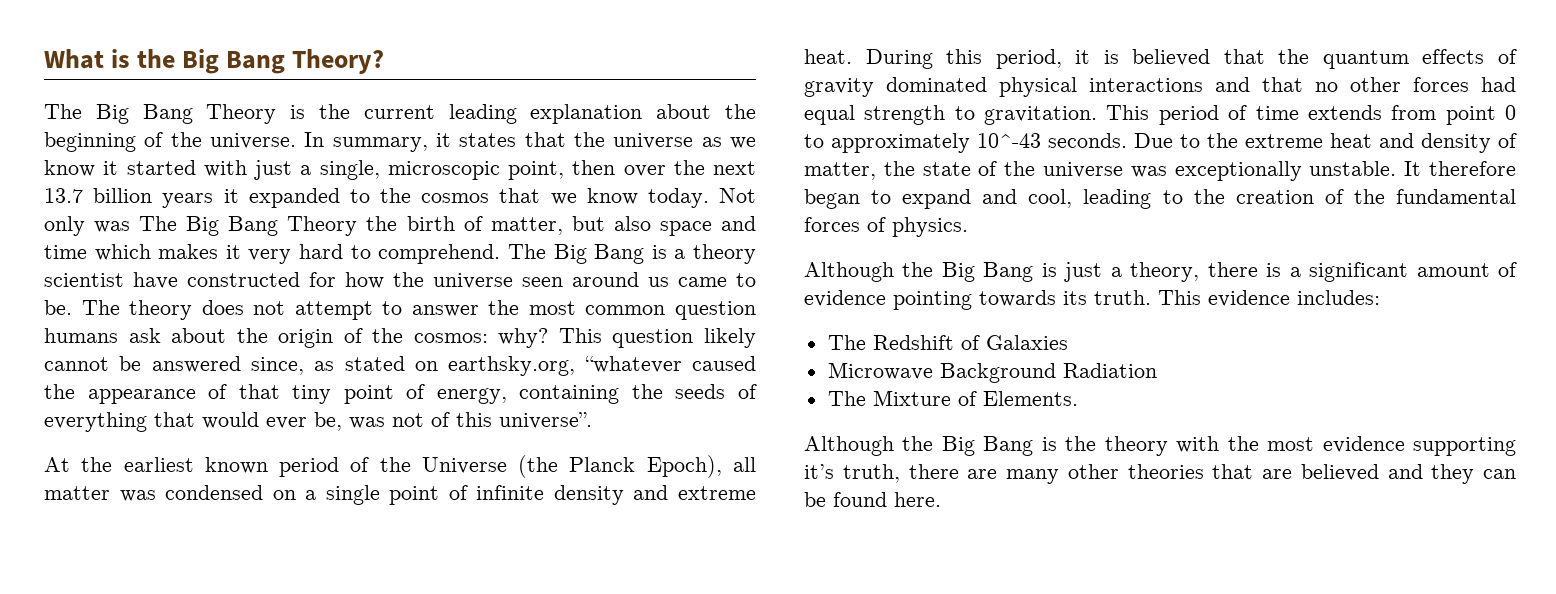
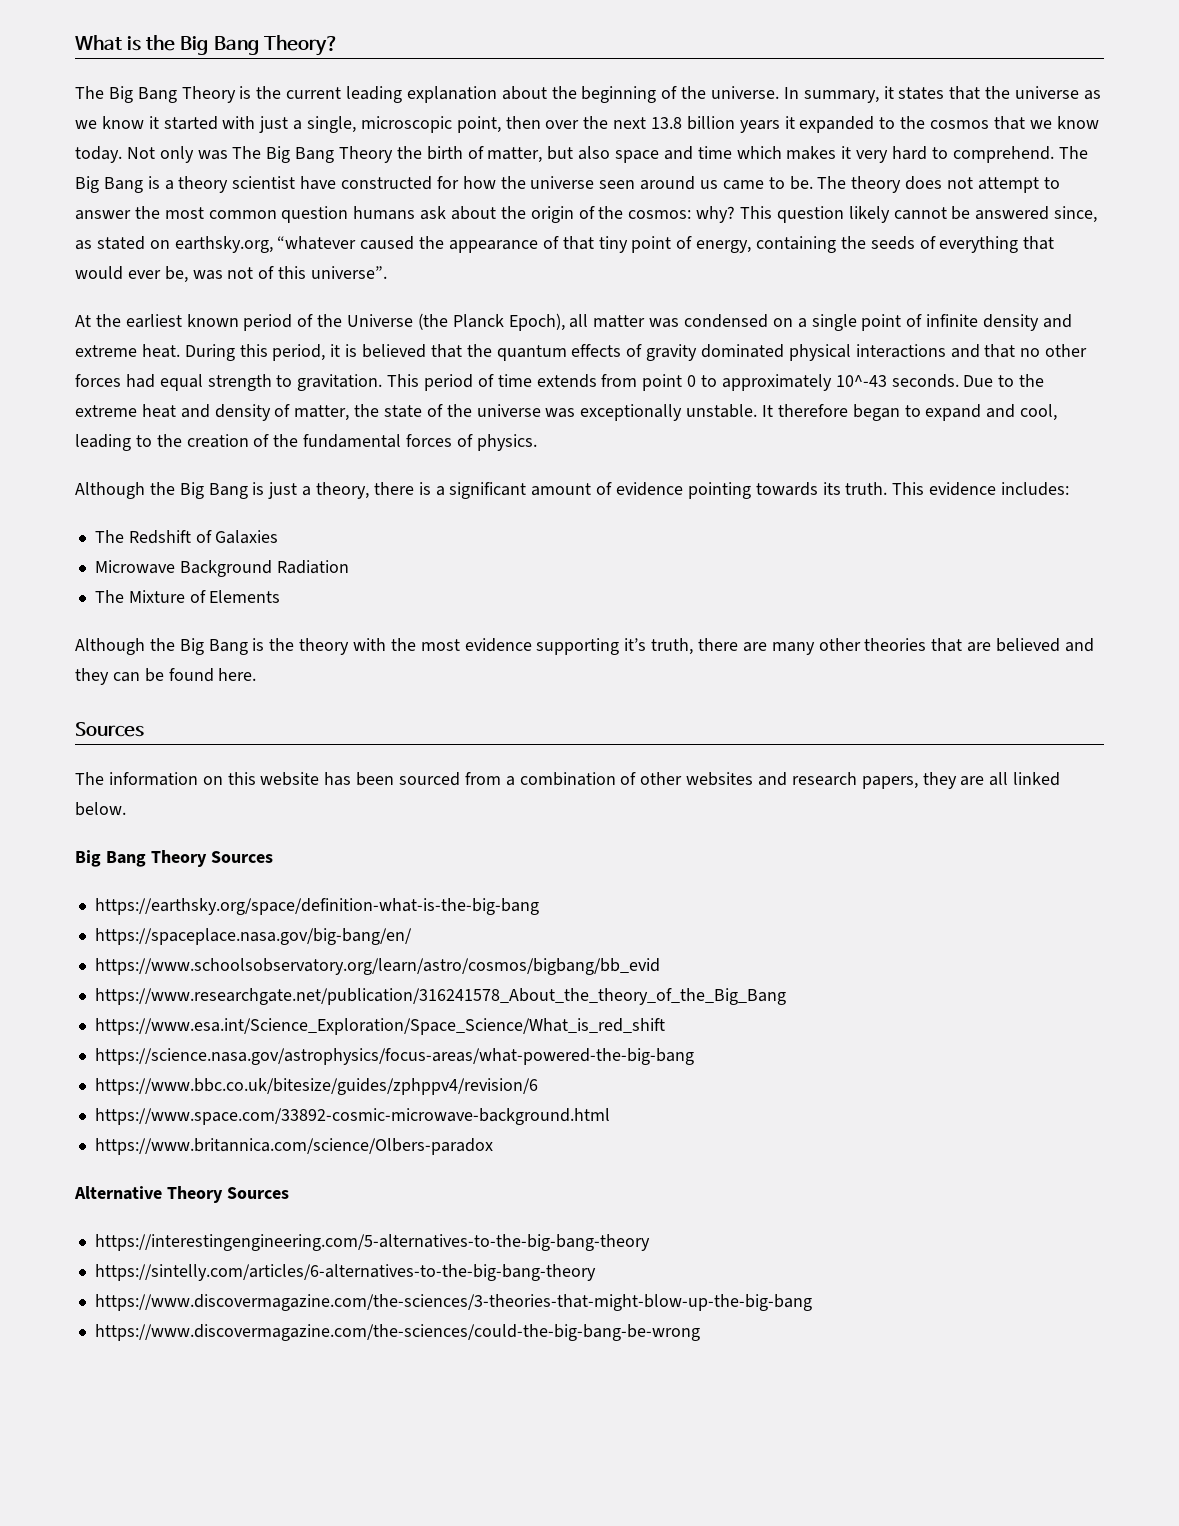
[44,188,83,203] 13.7 -> [651,117,683,129] 13.8
[982,391,1078,406] Elements. -> [209,590,281,603] Elements
(941, 499) none -> [75,722,144,737] [75,772,1061,789] [75,802,126,816] [75,850,273,867] [94,898,539,915] [94,928,412,945] [94,958,660,975] [94,988,786,1005] [94,1018,665,1035] [94,1048,694,1065] [94,1078,538,1095] [94,1108,610,1125] [94,1138,493,1155] [74,1186,289,1203] [94,1234,650,1251] [94,1264,596,1281] [94,1294,812,1311] [94,1324,700,1341] // Sources // The information on this website has been sourced from a combination of other websites and research papers, they are all linked below. // Big Bang Theory Sources // https://earthsky.org/space/definition-what-is-the-big-bang // https://spaceplace.nasa.gov/big-bang/en/ // https://www.schoolsobservatory.org/learn/astro/cosmos/bigbang/bb_evid // https://www.researchgate.net/publication/316241578_About_the_theory_of_the_Big_Bang // https://www.esa.int/Science_Exploration/Space_Science/What_is_red_shift // https://science.nasa.gov/astrophysics/focus-areas/what-powered-the-big-bang // https://www.bbc.co.uk/bitesize/guides/zphppv4/revision/6 // https://www.space.com/33892-cosmic-microwave-background.html // https://www.britannica.com/science/Olbers-paradox // Alternative Theory Sources // https://interestingengineering.com/5-alternatives-to-the-big-bang-theory // https://sintelly.com/articles/6-alternatives-to-the-big-bang-theory // https://www.discovermagazine.com/the-sciences/3-theories-that-might-blow-up-the-big-bang // https://www.discovermagazine.com/the-sciences/could-the-big-bang-be-wrong

